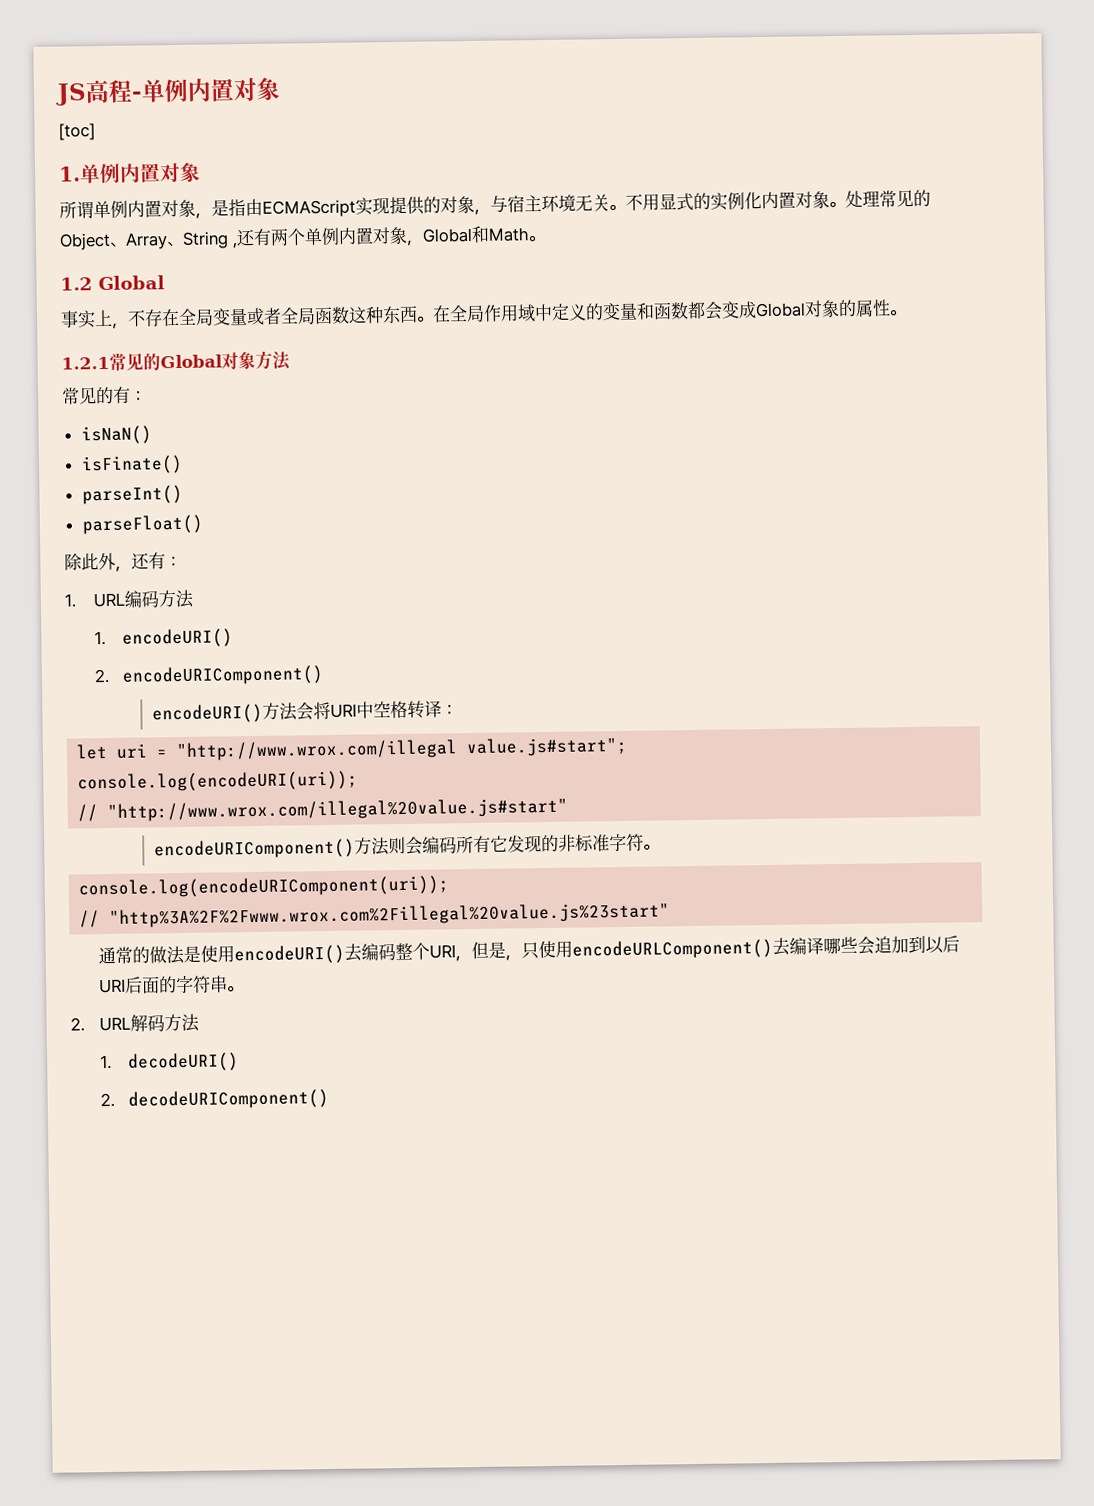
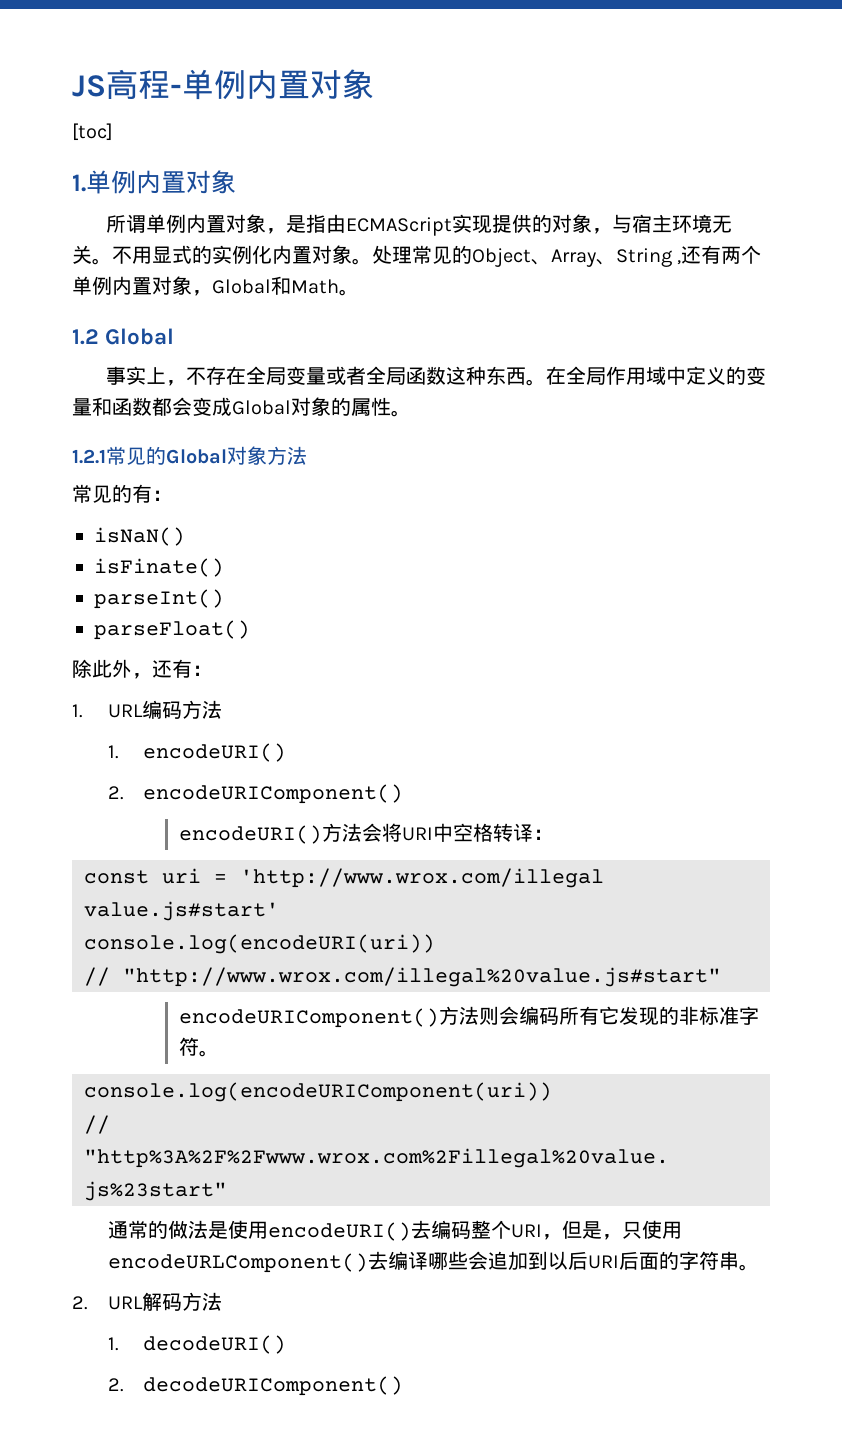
[76,743,109,760] let -> [84,870,149,884] const
[176,736,629,762] [77,770,359,793] "http://www.wrox.com/illegal value.js#start"; // console.log(encodeURI(uri)); -> [240,868,604,888] [84,901,279,921] [84,934,435,954] 'http://www.wrox.com/illegal value.js#start' // console.log(encodeURI(uri))
[78,875,450,899] console.log(encodeURIComponent(uri)); -> [84,1082,552,1102] console.log(encodeURIComponent(uri))

